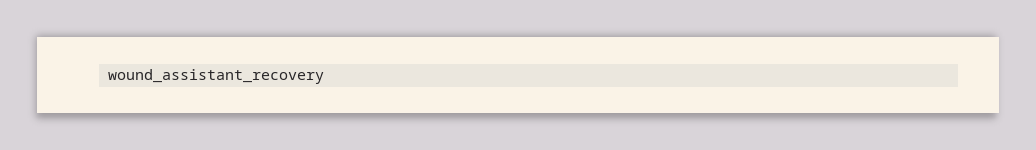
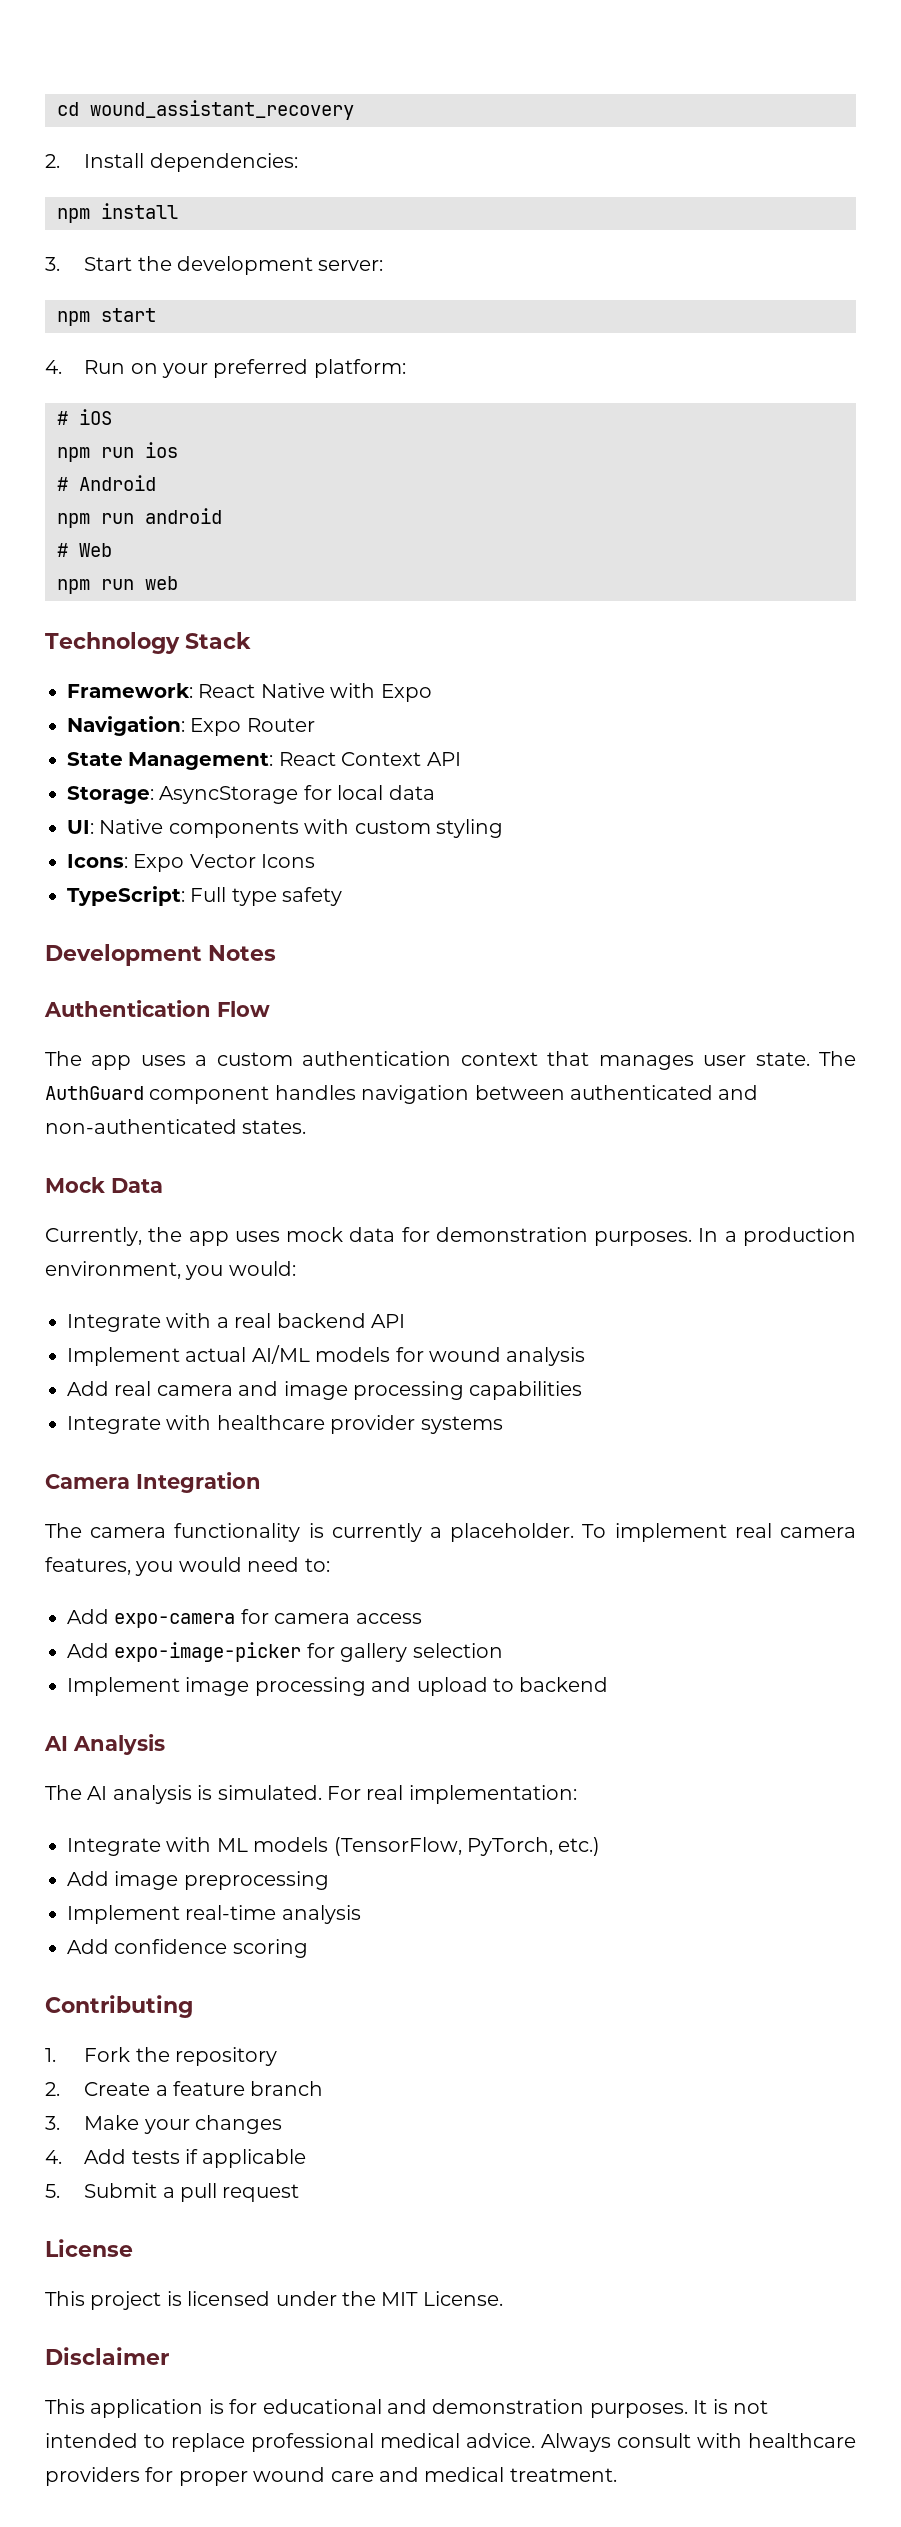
(108, 76) none -> [57,102,79,116] cd
(324, 76) none -> [45,153,298,172] [57,203,178,223] [45,256,384,275] [57,308,156,326] [45,359,406,378] [57,409,112,425] [57,442,178,462] [57,475,156,491] [57,508,222,528] [57,543,112,557] [57,576,178,594] [45,632,251,654] [67,683,432,702] [67,716,315,736] [67,752,461,770] [67,785,435,804] [67,819,503,838] [67,854,316,872] [67,886,343,906] [45,944,276,966] [44,1000,270,1017] [45,1051,857,1070] [45,1085,759,1104] [45,1119,307,1134] [45,1177,163,1193] [45,1227,856,1246] [45,1261,296,1280] [67,1313,405,1332] [67,1345,586,1366] [67,1381,583,1400] [67,1415,503,1434] [45,1472,261,1493] [45,1523,857,1542] [45,1557,330,1576] [67,1609,422,1628] [67,1642,503,1662] [67,1677,609,1696] [44,1734,165,1755] [45,1785,577,1804] [67,1837,601,1856] [67,1871,329,1890] [67,1905,361,1924] [67,1939,308,1958] [45,1995,193,2018] [45,2047,277,2066] [45,2081,324,2096] [45,2115,282,2134] [45,2149,307,2168] [45,2183,300,2202] [45,2239,133,2257] [45,2291,503,2310] [45,2347,169,2365] [45,2399,768,2418] [45,2433,856,2452] [45,2467,617,2486] // 2. Install dependencies: // npm install // 3. Start the development server: // npm start // 4. Run on your preferred platform: // # iOS // npm run ios // # Android // npm run android // # Web // npm run web // Technology Stack // Framework: React Native with Expo // Navigation: Expo Router // State Management: React Context API // Storage: AsyncStorage for local data // UI: Native components with custom styling // Icons: Expo Vector Icons // TypeScript: Full type safety // Development Notes // Authentication Flow // The app uses a custom authentication context that manages user state. The AuthGuard component handles navigation between authenticated and non-authenticated states. // Mock Data // Currently, the app uses mock data for demonstration purposes. In a production environment, you would: // Integrate with a real backend API // Implement actual AI/ML models for wound analysis // Add real camera and image processing capabilities // Integrate with healthcare provider systems // Camera Integration // The camera functionality is currently a placeholder. To implement real camera features, you would need to: // Add expo-camera for camera access // Add expo-image-picker for gallery selection // Implement image processing and upload to backend // AI Analysis // The AI analysis is simulated. For real implementation: // Integrate with ML models (TensorFlow, PyTorch, etc.) // Add image preprocessing // Implement real-time analysis // Add confidence scoring // Contributing // 1. Fork the repository // 2. Create a feature branch // 3. Make your changes // 4. Add tests if applicable // 5. Submit a pull request // License // This project is licensed under the MIT License. // Disclaimer // This application is for educational and demonstration purposes. It is not intended to replace professional medical advice. Always consult with healthcare providers for proper wound care and medical treatment.

